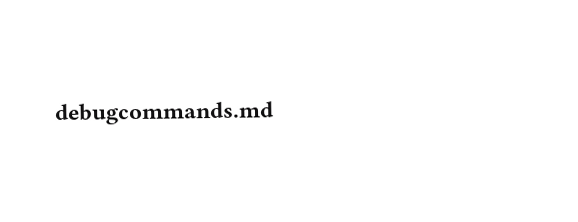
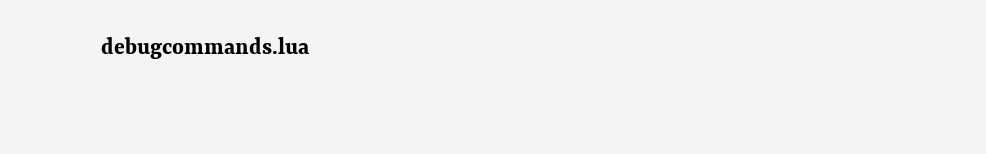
[54,101,274,126] debugcommands.md -> [101,37,310,59] debugcommands.lua

